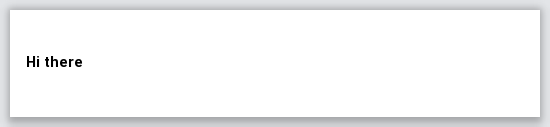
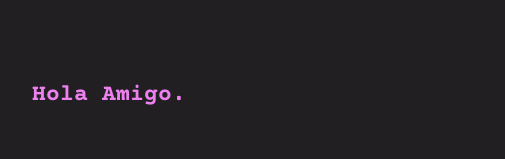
[26,56,83,67] Hi there -> [32,84,186,105] Hola Amigo.

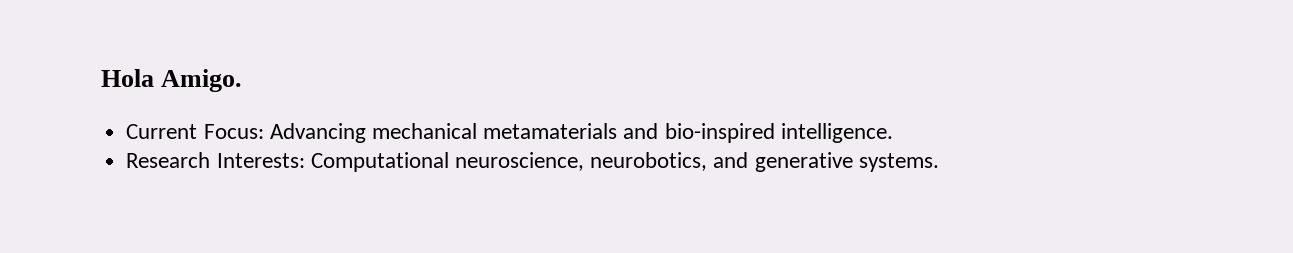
(186, 94) none -> [126,123,893,143] [126,152,939,172] // Current Focus: Advancing mechanical metamaterials and bio-inspired intelligence. // Research Interests: Computational neuroscience, neurobotics, and generative systems.

